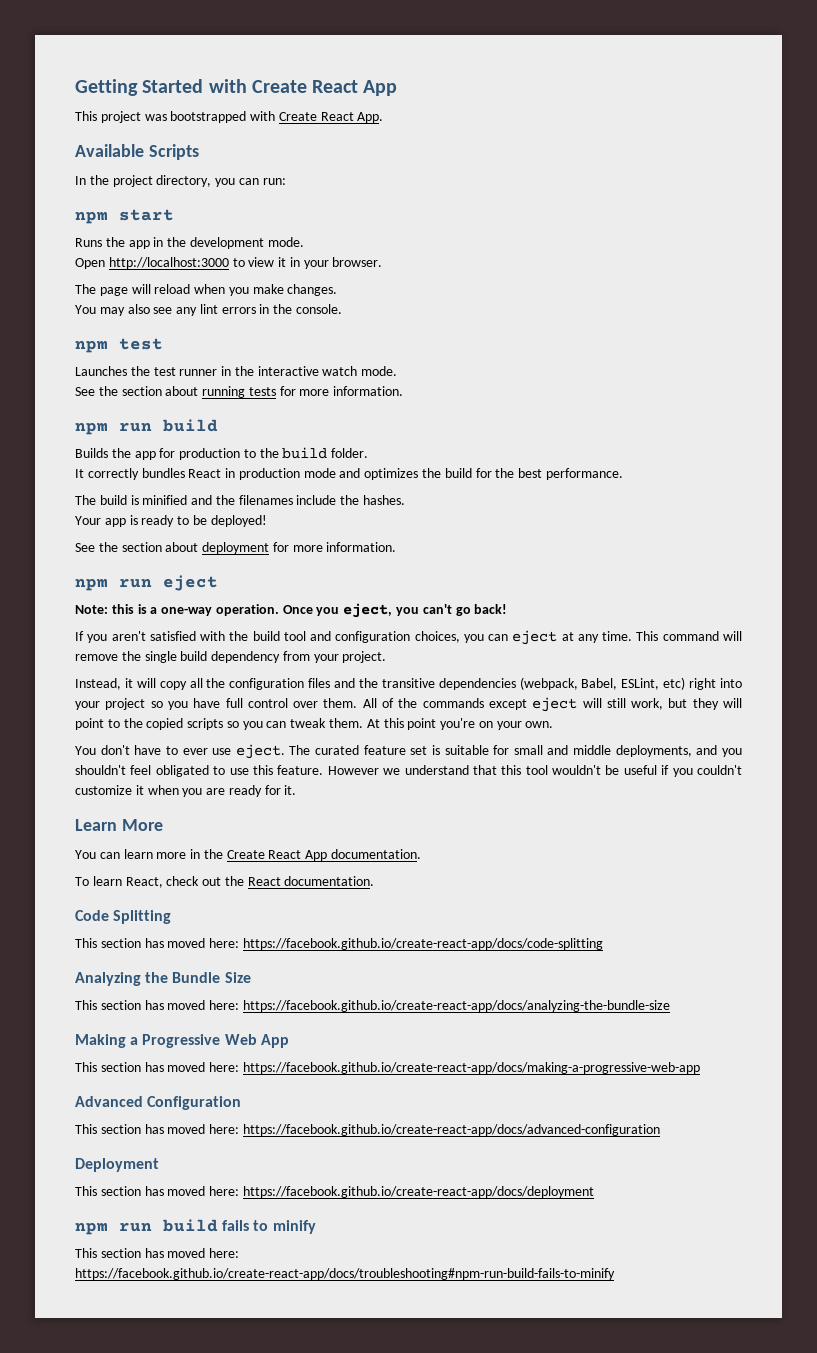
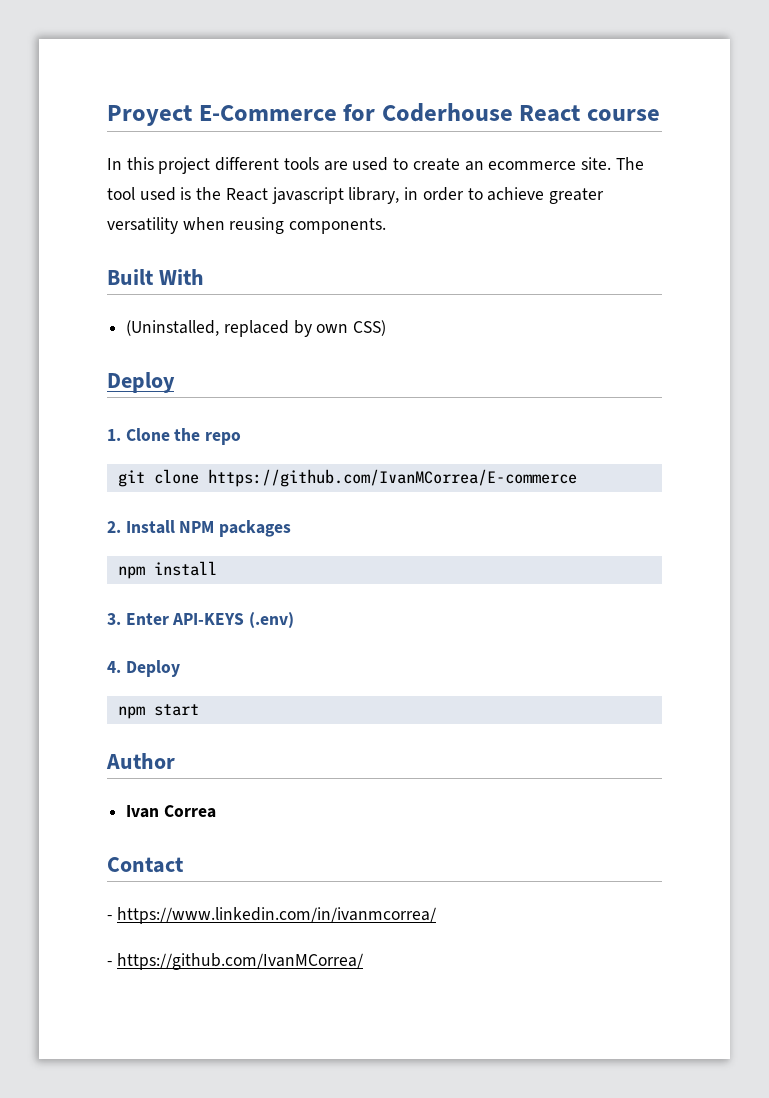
[75,79,398,96] [75,111,384,123] [75,144,199,160] [75,175,286,187] [75,209,174,224] [75,237,304,249] [75,257,383,269] [75,284,338,296] [75,304,343,316] [75,338,163,353] [75,366,398,376] [75,386,404,398] [75,419,218,435] [75,447,369,460] [75,468,623,480] [75,495,406,505] [75,515,267,527] [75,542,397,554] [75,575,218,591] [75,603,508,618] [75,630,742,645] [75,651,387,663] [75,677,742,690] [75,697,742,712] [75,718,554,730] [75,744,743,759] [75,765,743,777] [75,785,297,797] [75,819,163,831] [75,849,422,861] [75,876,375,888] [75,910,172,924] [75,938,603,950] [75,972,251,986] [75,1000,670,1012] [75,1034,289,1048] [75,1062,700,1074] [75,1096,242,1110] [75,1124,660,1136] [75,1158,159,1172] [75,1186,594,1198] [75,1219,316,1235] [75,1248,240,1258] [75,1268,615,1280] Getting Started with Create React App // This project was bootstrapped with Create React App. // Available Scripts // In the project directory, you can run: // npm start // Runs the app in the development mode. // Open http://localhost:3000 to view it in your browser. // The page will reload when you make changes. // You may also see any lint errors in the console. // npm test // Launches the test runner in the interactive watch mode. // See the section about running tests for more information. // npm run build // Builds the app for production to the build folder. // It correctly bundles React in production mode and optimizes the build for the best performance. // The build is minified and the filenames include the hashes. // Your app is ready to be deployed! // See the section about deployment for more information. // npm run eject // Note: this is a one-way operation. Once you eject, you can't go back! // If you aren't satisfied with the build tool and configuration choices, you can eject at any time. This command will remove the single build dependency from your project. // Instead, it will copy all the configuration files and the transitive dependencies (webpack, Babel, ESLint, etc) right into your project so you have full control over them. All of the commands except eject will still work, but they will point to the copied scripts so you can tweak them. At this point you're on your own. // You don't have to ever use eject. The curated feature set is suitable for small and middle deployments, and you shouldn't feel obligated to use this feature. However we understand that this tool wouldn't be useful if you couldn't customize it when you are ready for it. // Learn More // You can learn more in the Create React App documentation. // To learn React, check out the React documentation. // Code Splitting // This section has moved here: https://facebook.github.io/create-react-app/docs/code-splitting // Analyzing the Bundle Size // This section has moved here: https://facebook.github.io/create-react-app/docs/analyzing-the-bundle-size // Making a Progressive Web App // This section has moved here: https://facebook.github.io/create-react-app/docs/making-a-progressive-web-app // Advanced Configuration // This section has moved here: https://facebook.github.io/create-react-app/docs/advanced-configuration // Deployment // This section has moved here: https://facebook.github.io/create-react-app/docs/deployment // npm run build fails to minify // This section has moved here: https://facebook.github.io/create-react-app/docs/troubleshooting#npm-run-build-fails-to-minify -> [107,103,661,126] [107,157,644,174] [107,187,604,204] [107,217,387,234] [107,269,204,285] [126,320,387,337] [107,372,175,393] [107,428,242,445] [117,469,577,487] [107,520,292,537] [117,561,217,579] [107,612,295,628] [107,660,180,677] [117,704,199,719] [106,753,175,769] [126,805,216,818] [107,857,184,873] [107,907,436,924] [107,953,363,970] Proyect E-Commerce for Coderhouse React course // In this project different tools are used to create an ecommerce site. The tool used is the React javascript library, in order to achieve greater versatility when reusing components. // Built With // (Uninstalled, replaced by own CSS) // Deploy // 1. Clone the repo // git clone https://github.com/IvanMCorrea/E-commerce // 2. Install NPM packages // npm install // 3. Enter API-KEYS (.env) // 4. Deploy // npm start // Author // Ivan Correa // Contact // - https://www.linkedin.com/in/ivanmcorrea/ // - https://github.com/IvanMCorrea/

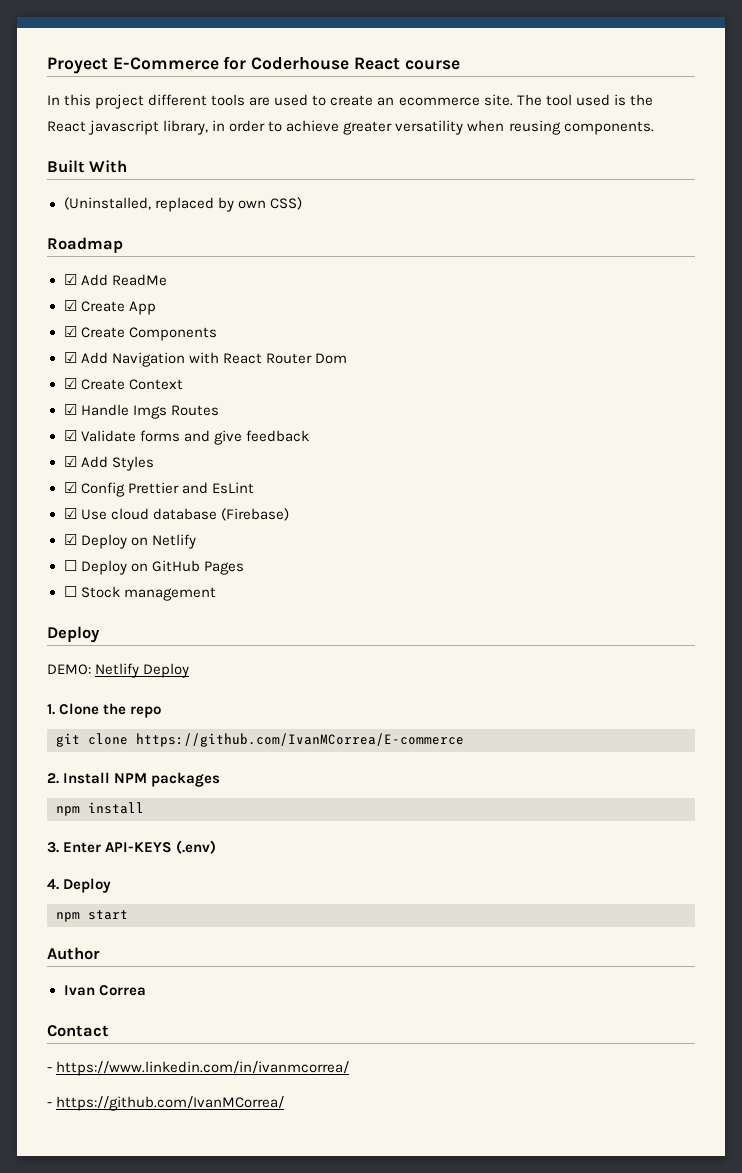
(387, 328) none -> [47,237,123,253] [63,274,167,286] [63,300,156,315] [63,326,217,341] [63,352,347,367] [63,378,183,390] [63,404,219,419] [63,430,309,445] [63,456,154,471] [63,482,254,497] [63,508,289,521] [63,534,196,549] [63,560,244,575] [63,586,216,601] [47,626,100,643] [47,663,140,678] Roadmap // ☑ Add ReadMe // ☑ Create App // ☑ Create Components // ☑ Add Navigation with React Router Dom // ☑ Create Context // ☑ Handle Imgs Routes // ☑ Validate forms and give feedback // ☑ Add Styles // ☑ Config Prettier and EsLint // ☑ Use cloud database (Firebase) // ☑ Deploy on Netlify // ☐ Deploy on GitHub Pages // ☐ Stock management // Deploy // DEMO: Netlify

